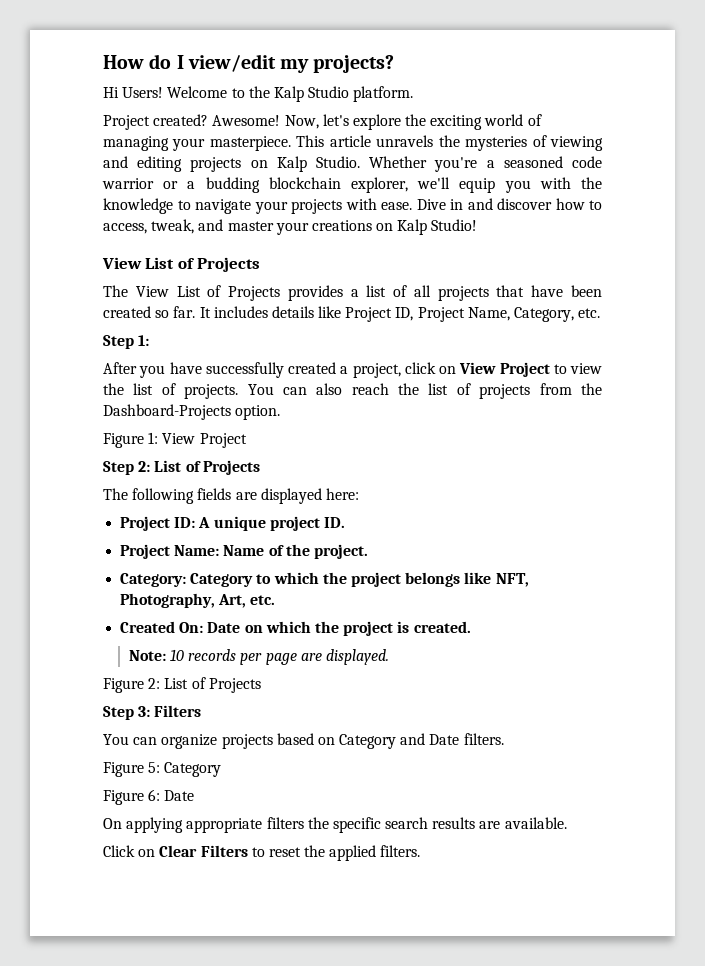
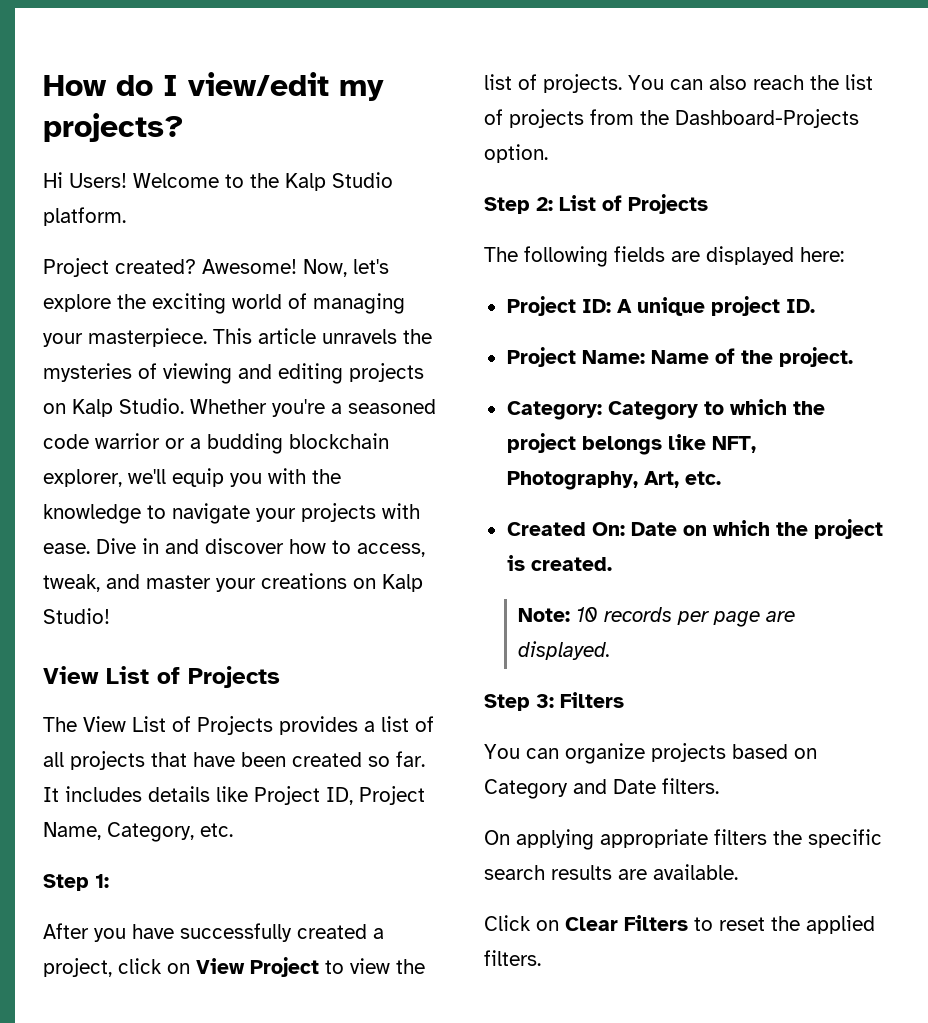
[103,432,247,448] // Figure 1: View Project -> (548, 153) none
[103,677,261,693] // Figure 2: List of Projects -> (610, 650) none
[103,762,222,777] [103,789,195,805] // Figure 5: Category // Figure 6: Date -> (719, 786) none

